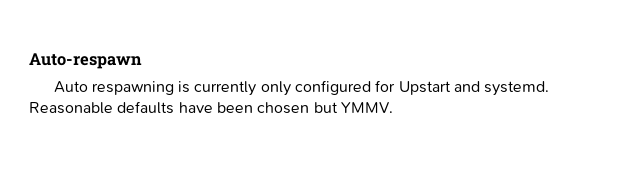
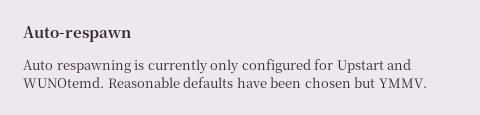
[484,81,550,96] systemd. -> [23,77,104,88] WUNOtemd.

